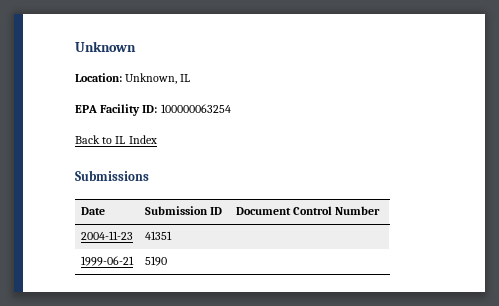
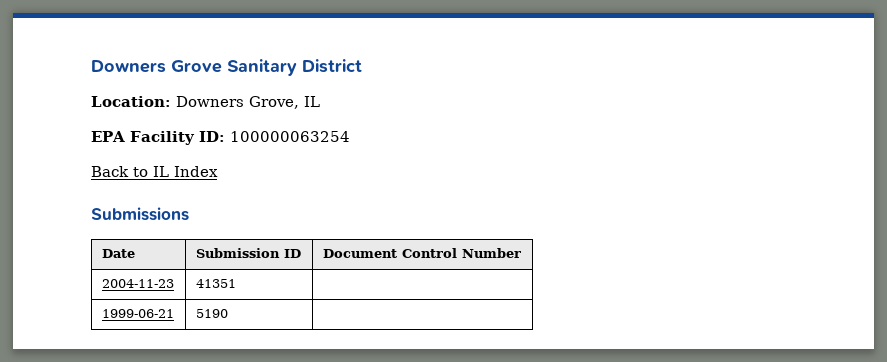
[75,41,136,52] Unknown -> [91,59,362,76] Downers Grove Sanitary District
[125,73,178,84] Unknown, -> [176,96,299,109] Downers Grove,

